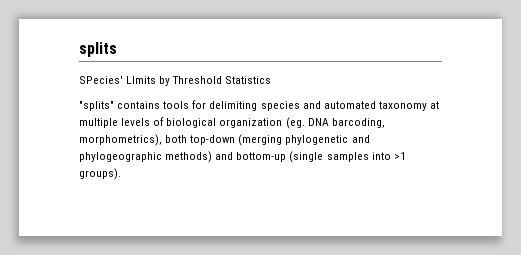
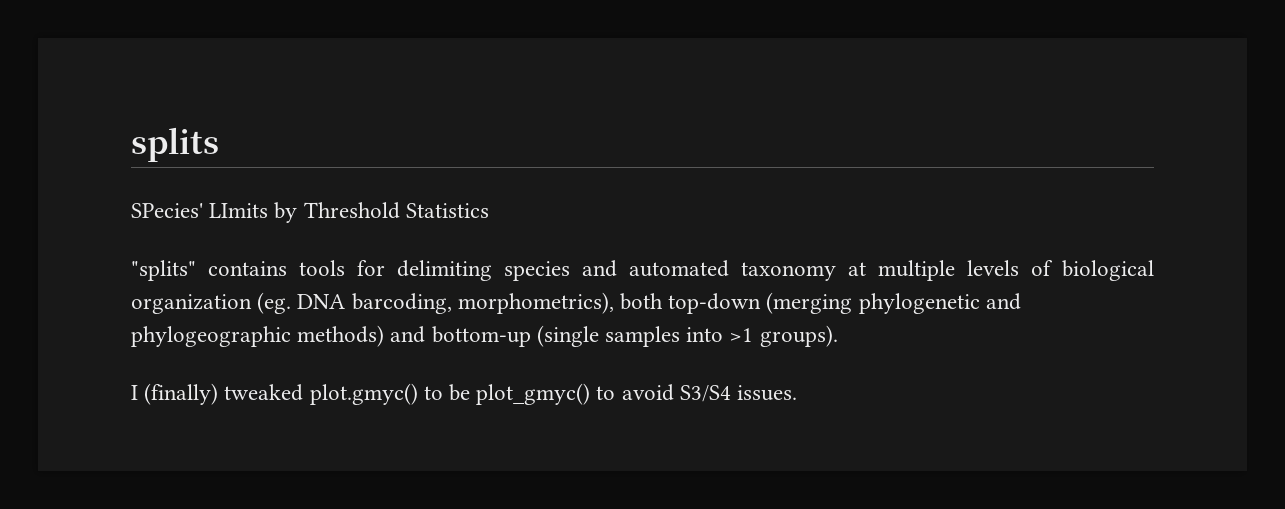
(121, 174) none -> [131,383,798,405] // I (finally) tweaked plot.gmyc() to be plot_gmyc() to avoid S3/S4 issues.

